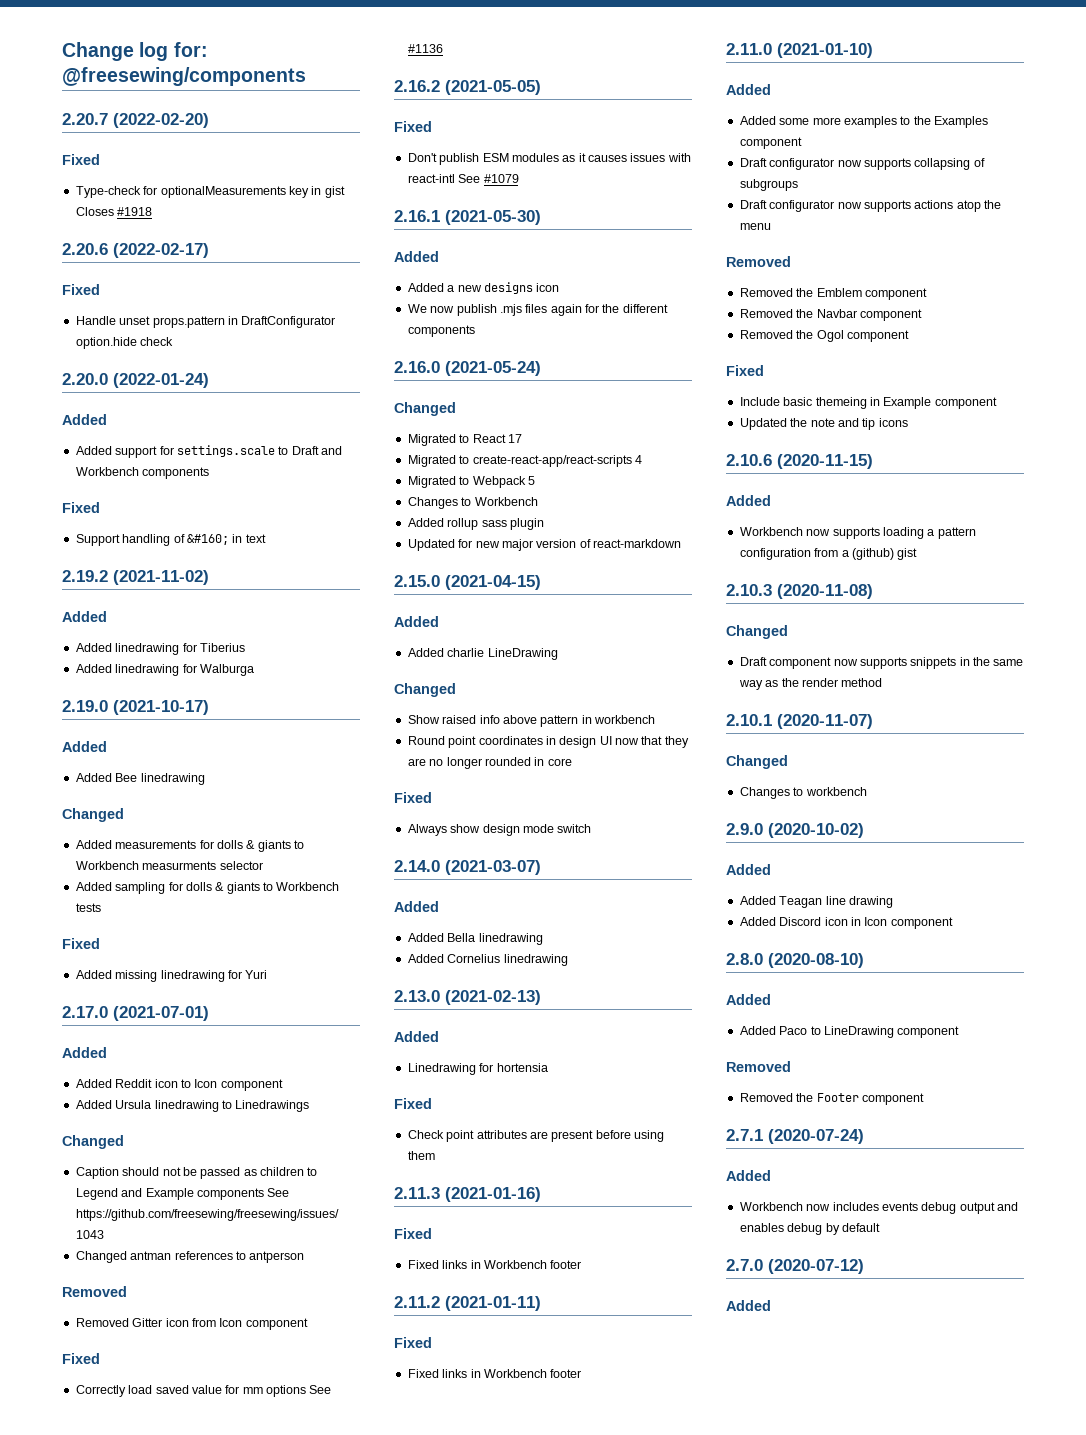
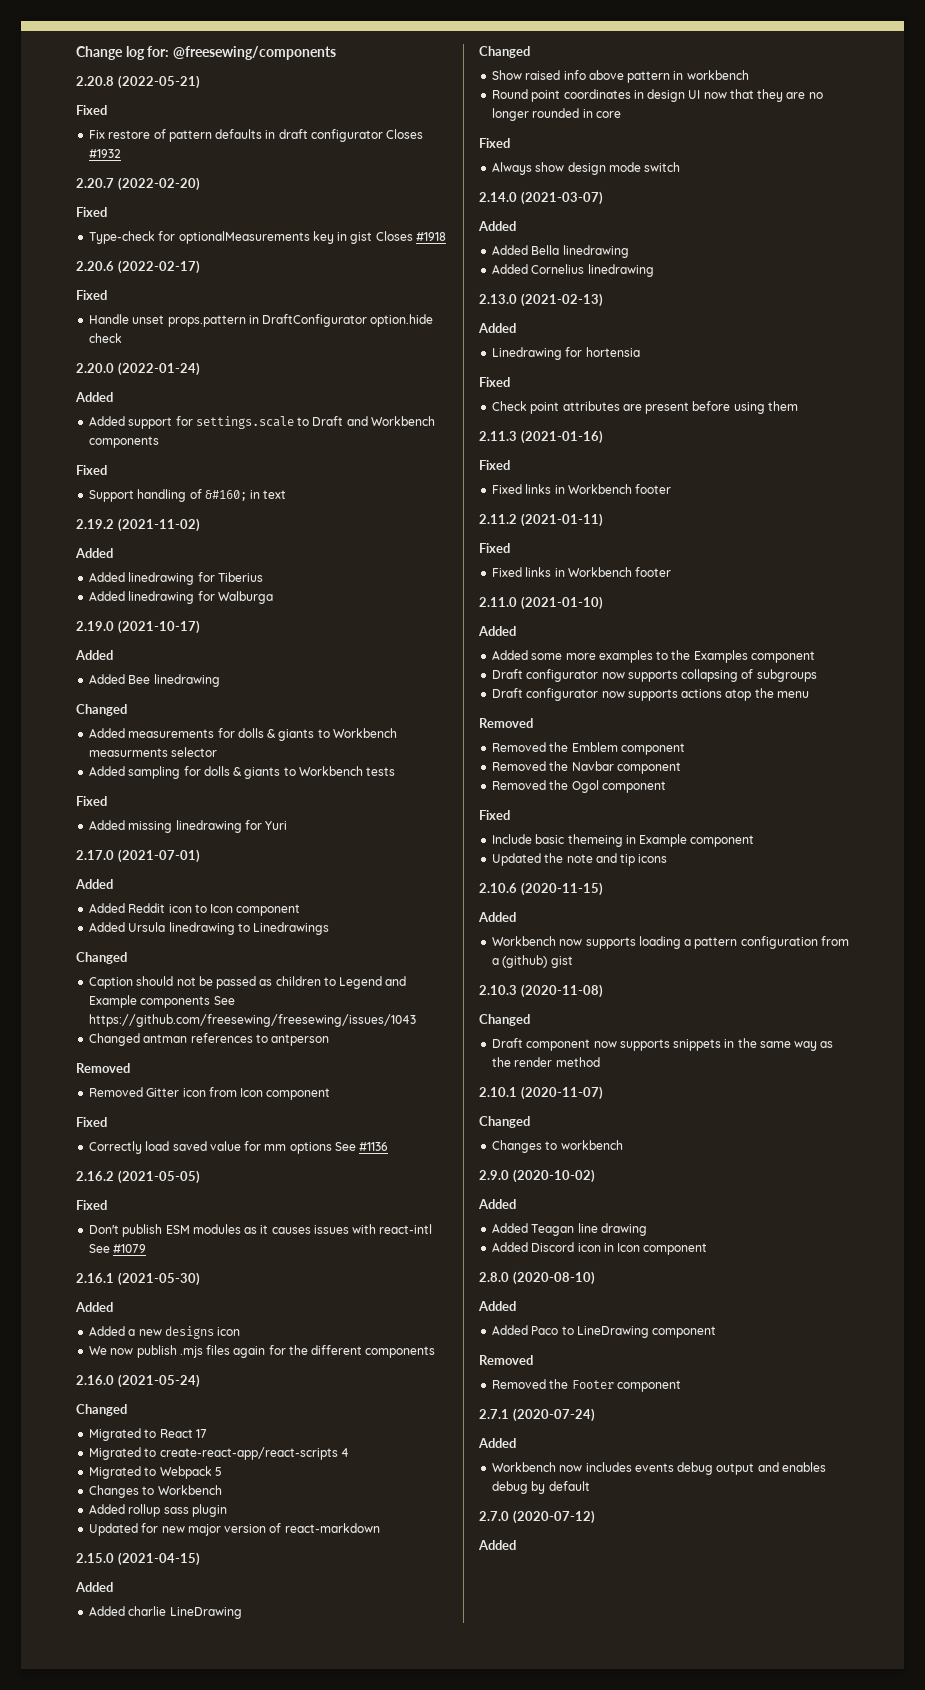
(306, 76) none -> [76,75,200,89] [76,105,107,115] [89,129,424,142] [89,149,122,158] // 2.20.8 (2022-05-21) // Fixed // Fix restore of pattern defaults in draft configurator Closes #1932

